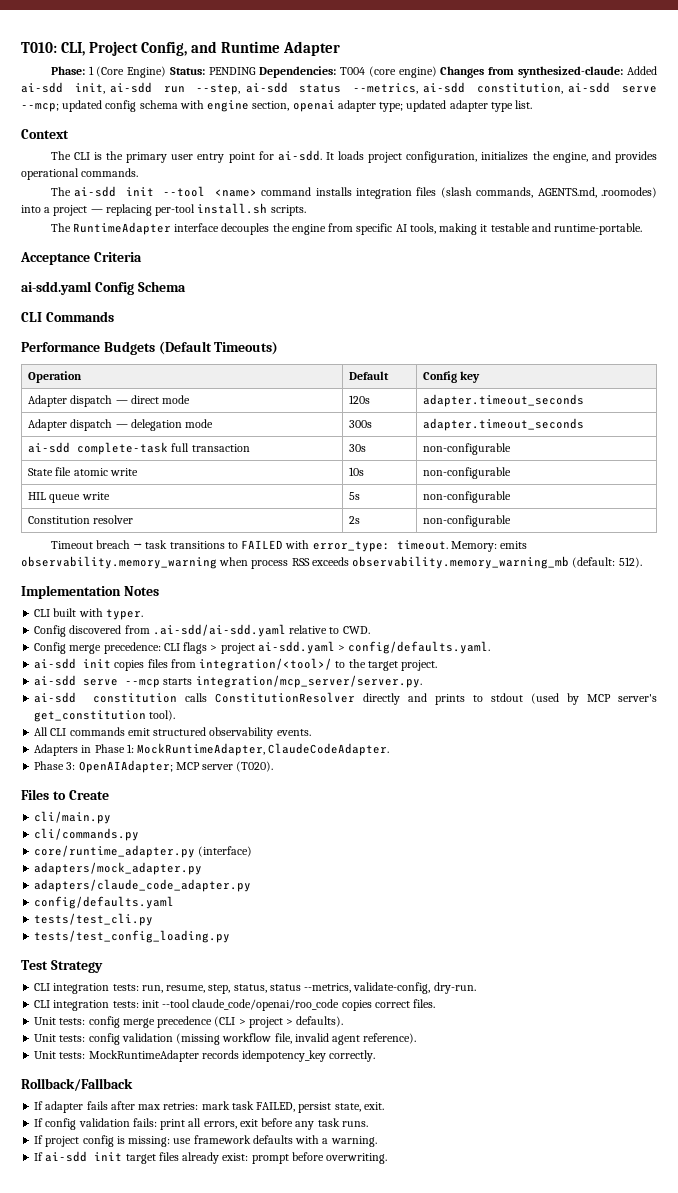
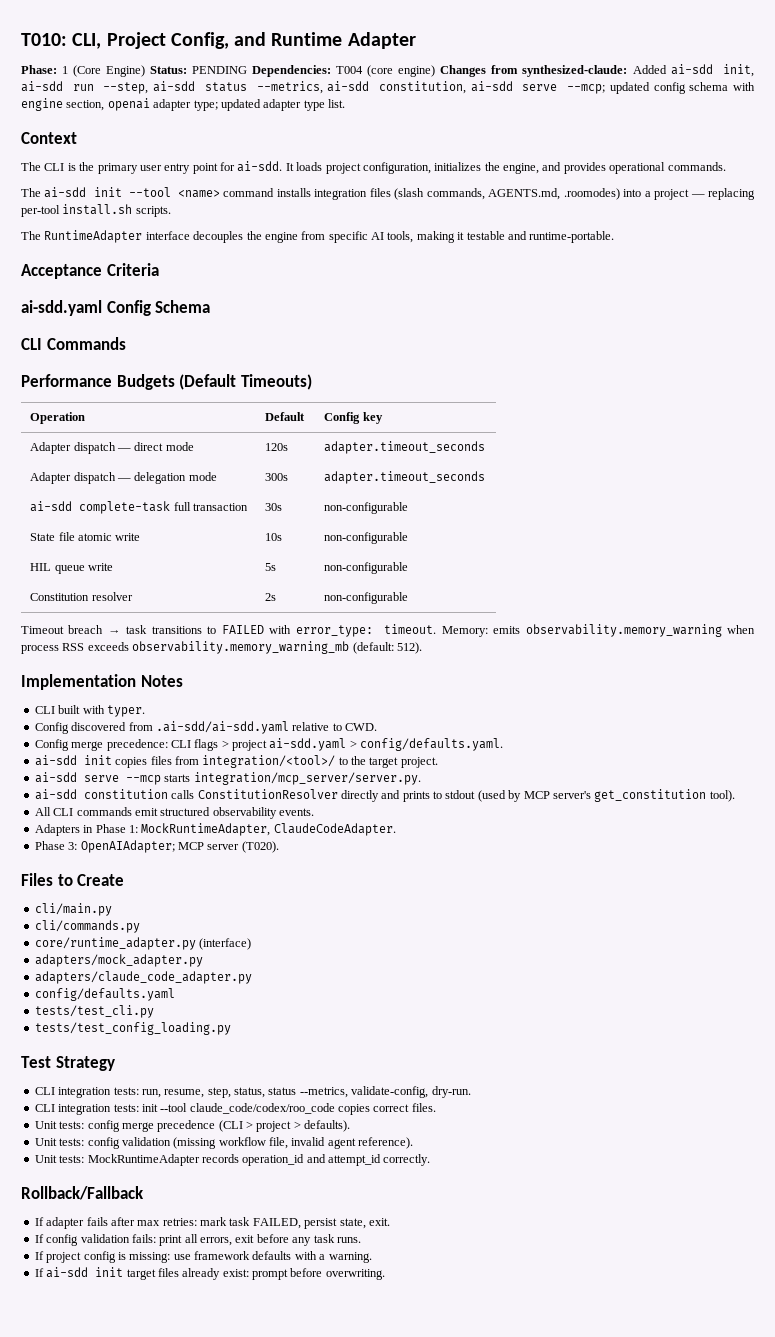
[192,999,340,1011] claude_code/openai/roo_code -> [189,1103,335,1114] claude_code/codex/roo_code
[242,1050,327,1062] idempotency_key -> [242,1154,381,1166] operation_id and attempt_id

